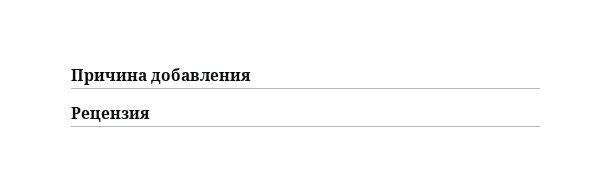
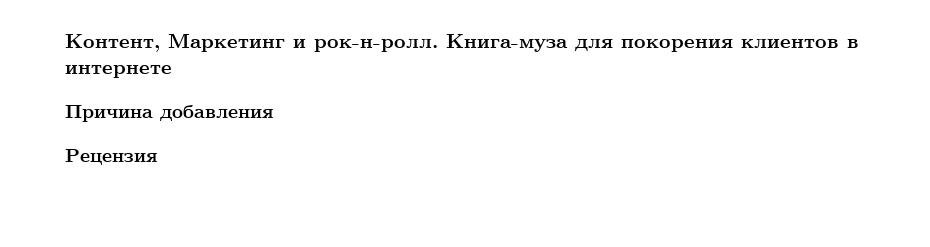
(71, 77) none -> [65,33,859,52] [65,65,172,78] Контент, Маркетинг и рок-н-ролл. Книга-муза для покорения клиентов в интернете //

